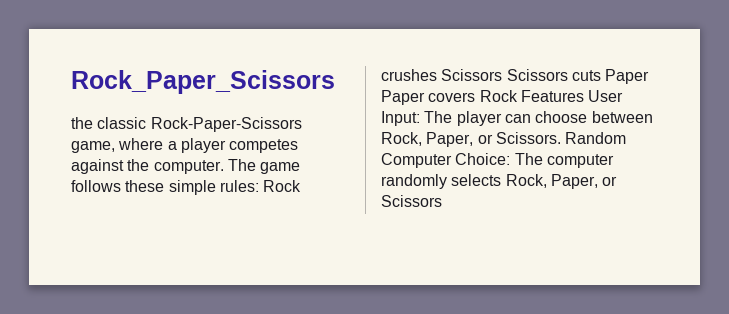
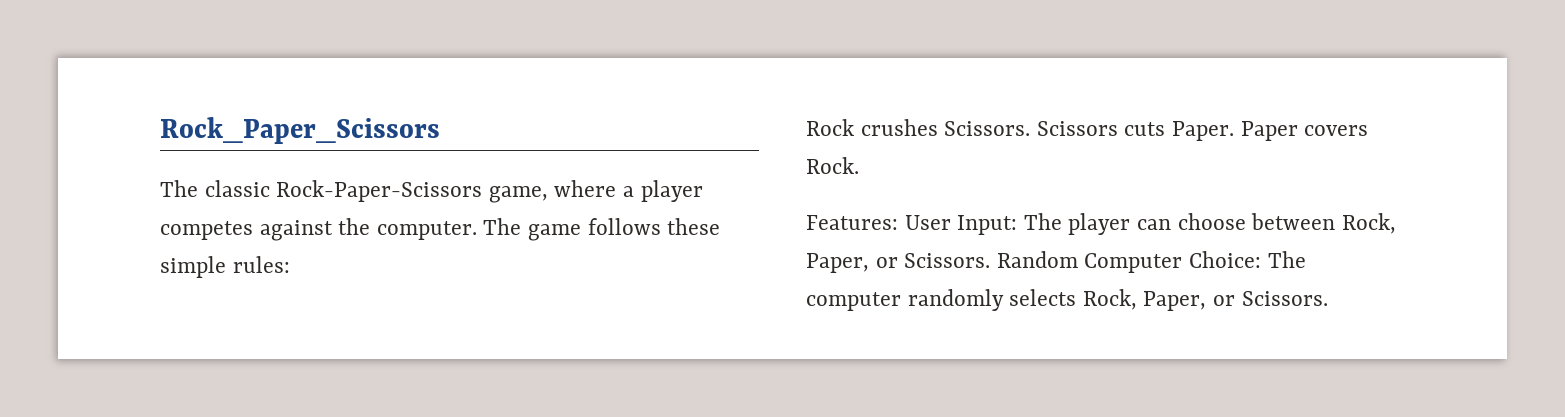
[71,117,93,129] the -> [160,180,198,197] The
(259, 186) none -> (290, 264) //
[441,69,503,81] Scissors -> [944,121,1031,136] Scissors.
[605,69,650,84] Paper -> [1172,121,1235,141] Paper.
[479,90,584,102] Rock Features -> [806,157,859,174] [806,215,898,230] Rock. // Features:
[381,195,442,207] Scissors -> [1241,291,1328,306] Scissors.

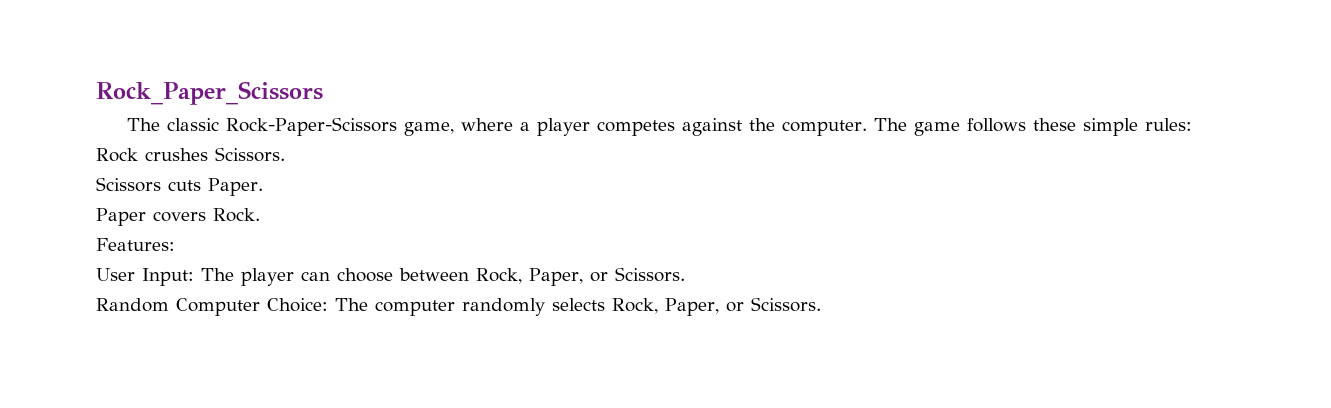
(1031, 128) none -> (285, 154) //
(1235, 131) none -> (263, 187) //
(898, 222) none -> (175, 244) //
(991, 260) none -> (685, 274) //

